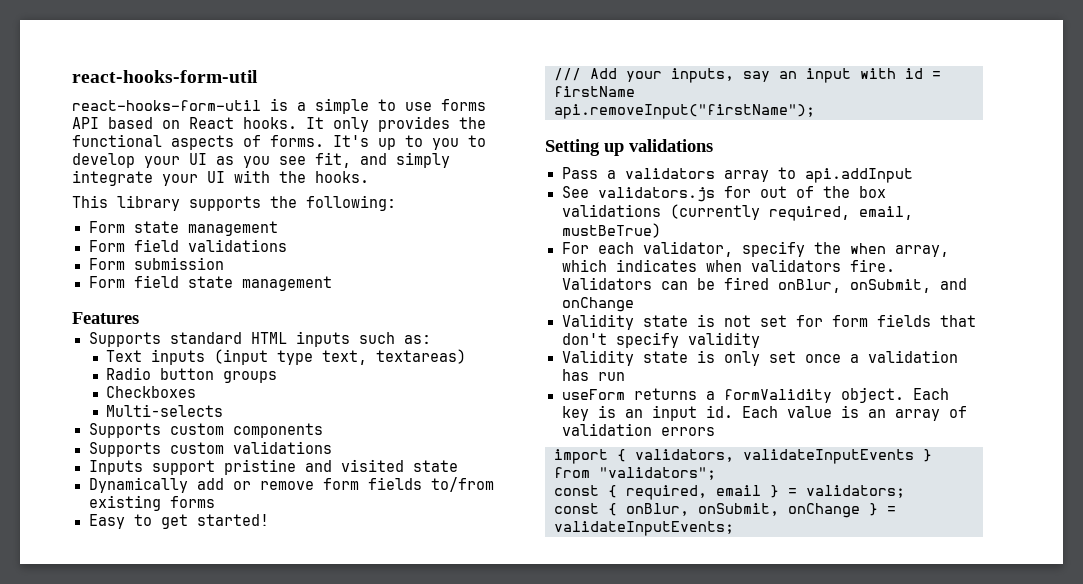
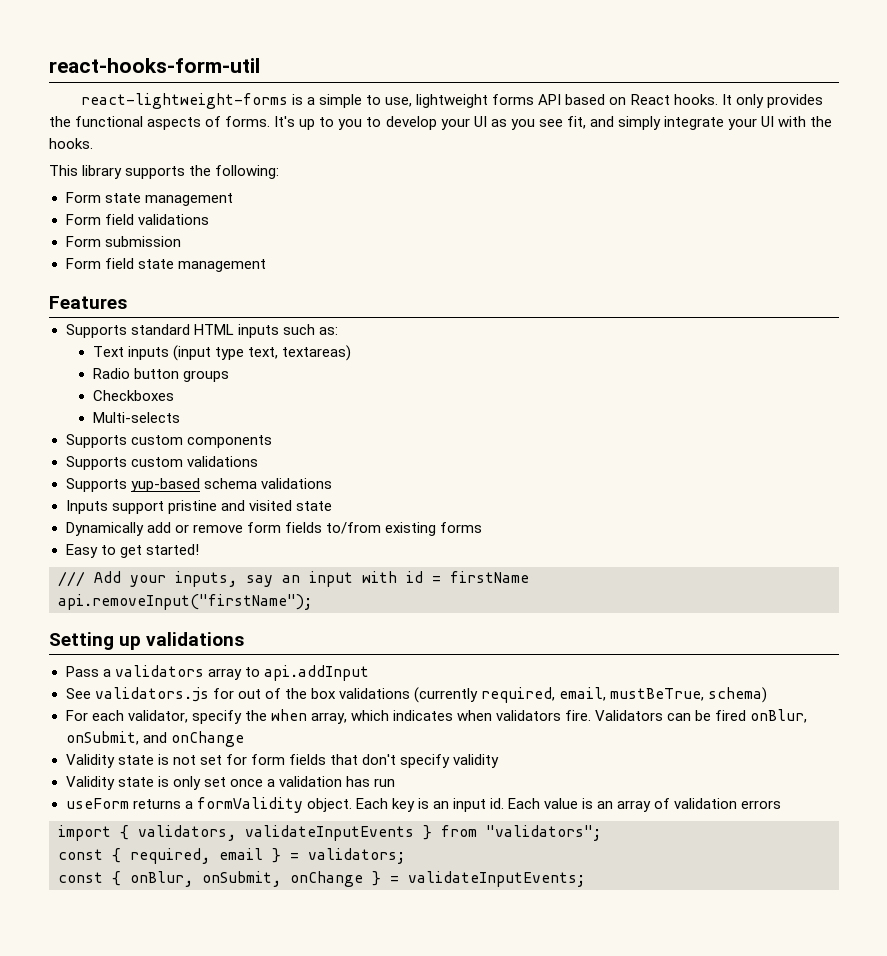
[72,100,261,111] react-hooks-form-util -> [80,93,288,109] react-lightweight-forms
[405,102,432,111] use -> [385,94,489,108] use, lightweight
(332, 447) none -> [65,478,332,492] // Supports yup-based schema validations
[561,223,661,238] mustBeTrue) -> [610,687,768,703] mustBeTrue, schema)

